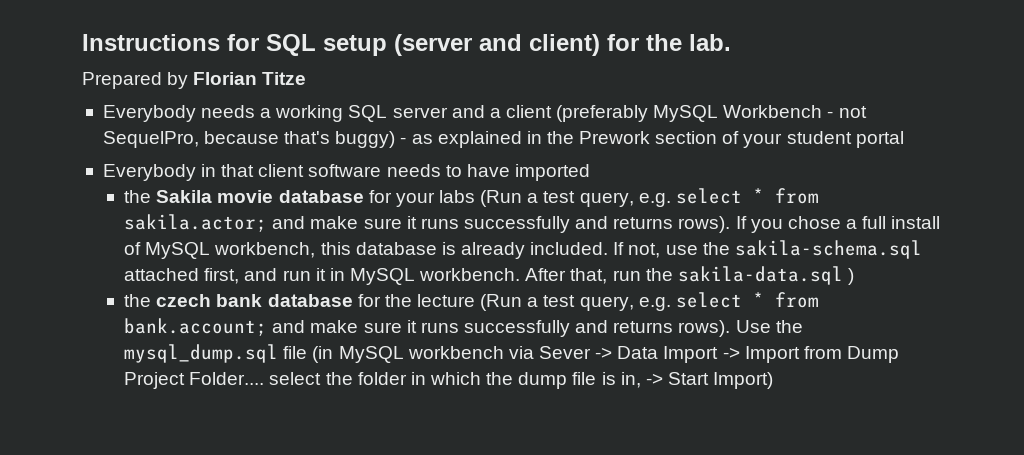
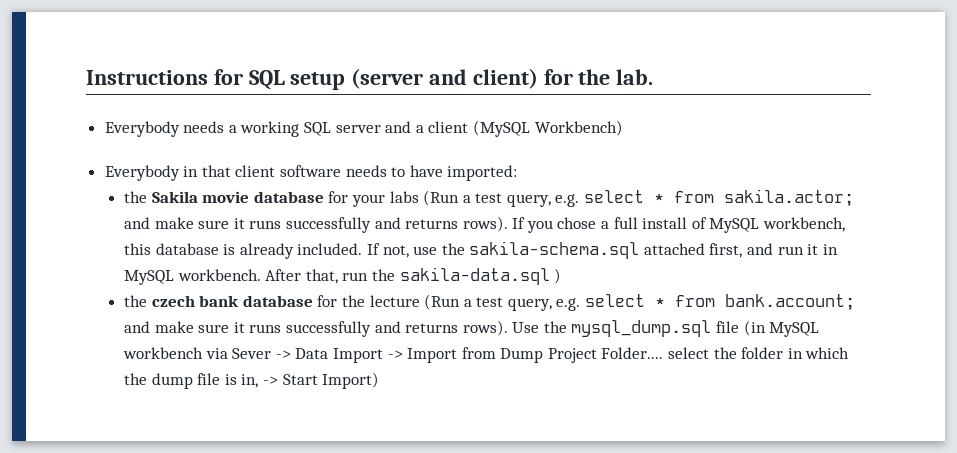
[82,72,307,89] // Prepared by Florian Titze -> (654, 77) none
[556,105,867,122] [102,131,904,148] (preferably MySQL Workbench - not SequelPro, because that's buggy) - as explained in the Prework section of your student portal -> [473,120,623,137] (MySQL Workbench)
[514,164,590,181] imported -> [447,165,518,181] imported:

